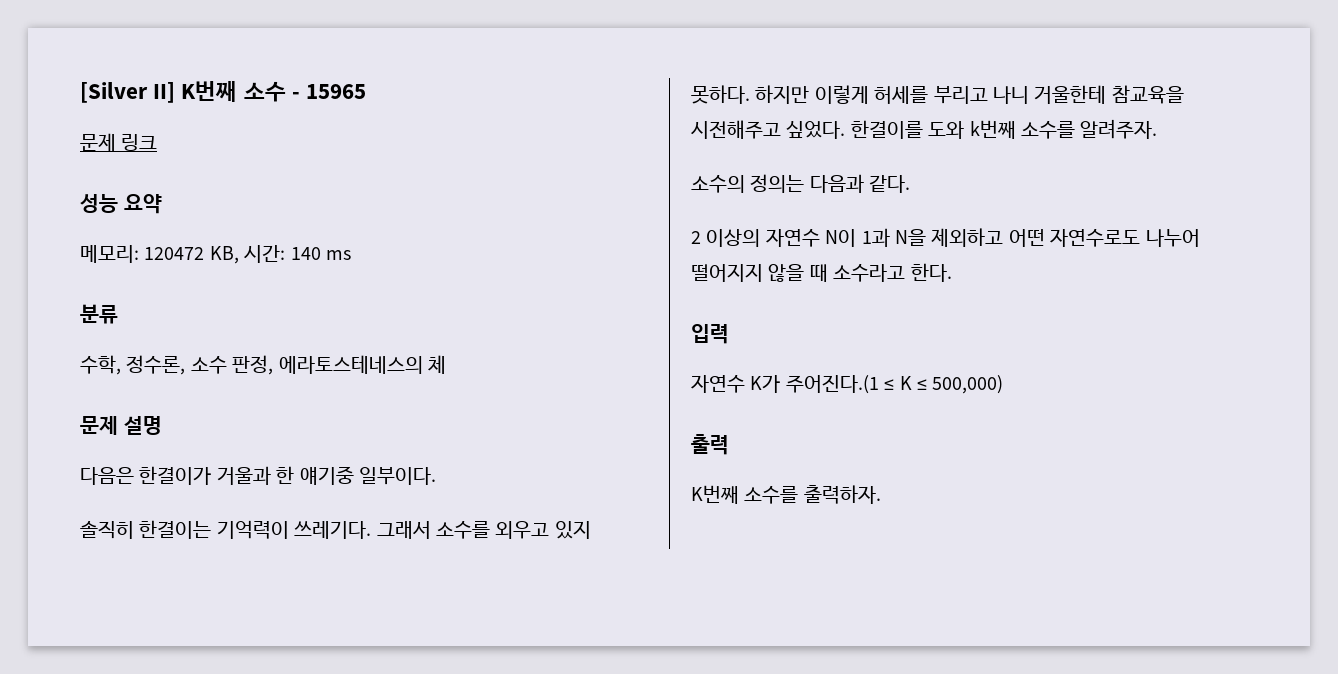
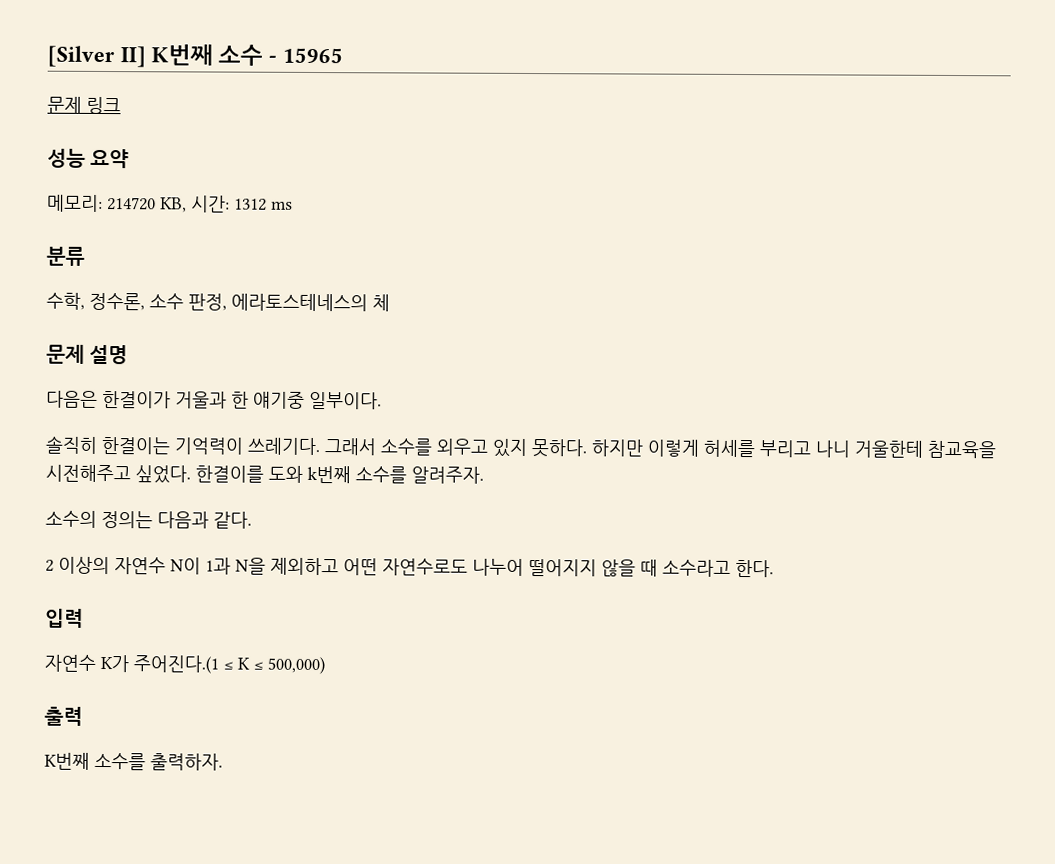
[144,247,205,260] 120472 -> [107,197,156,211] 214720
[290,247,321,260] 140 -> [234,198,267,211] 1312

